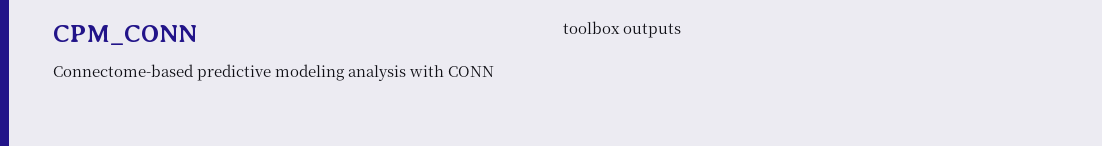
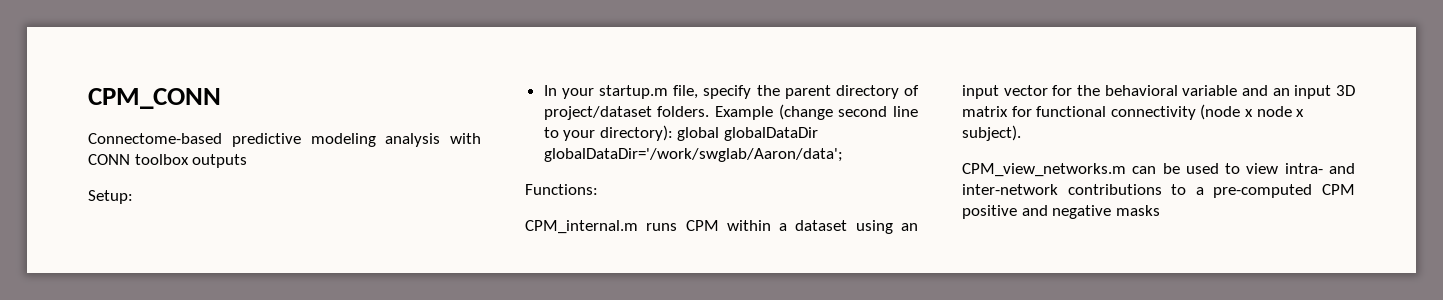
(682, 30) none -> [88,190,133,204] [543,85,919,99] [543,104,918,120] [543,125,819,141] [543,148,843,162] [525,184,598,195] [525,220,918,234] [962,85,1355,99] [962,104,1305,120] [962,125,1021,141] [962,163,1355,177] [962,184,1355,198] [962,205,1160,219] // Setup: // In your startup.m file, specify the parent directory of project/dataset folders. Example (change second line to your directory): global globalDataDir globalDataDir='/work/swglab/Aaron/data'; // Functions: // CPM_internal.m runs CPM within a dataset using an input vector for the behavioral variable and an input 3D matrix for functional connectivity (node x node x subject). // CPM_view_networks.m can be used to view intra- and inter-network contributions to a pre-computed CPM positive and negative masks

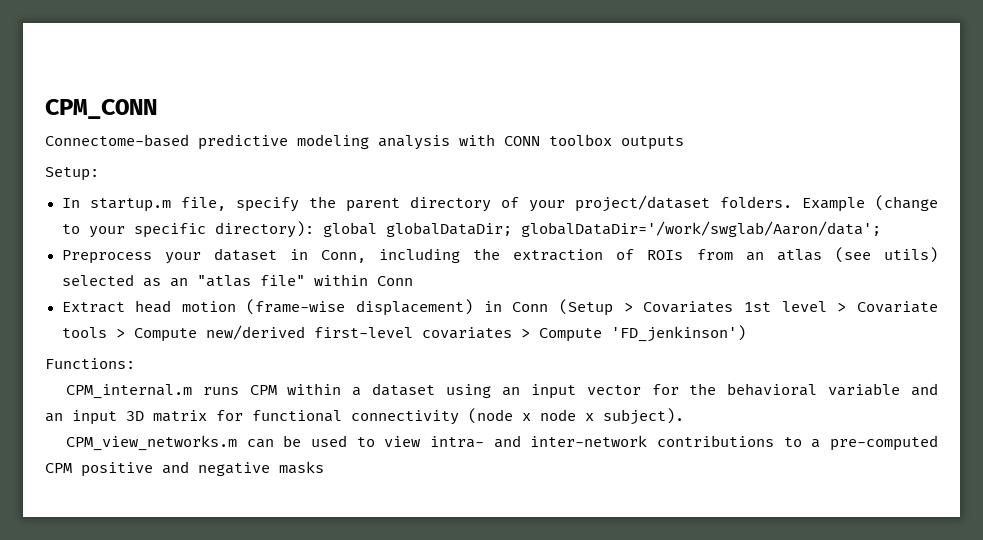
[561,88,594,99] your -> (80, 203) none
(919, 90) none -> [528,200,565,212] your
[838,106,918,117] second line -> (938, 203) none
(596, 135) none -> [133,223,206,238] specific
[724,127,819,141] globalDataDir -> [385,222,512,237] globalDataDir;
(843, 155) none -> [61,247,939,264] [61,274,413,287] [61,299,939,316] [61,325,746,342] // Preprocess your dataset in Conn, including the extraction of ROIs from an atlas (see utils) selected as an "atlas file" within Conn // Extract head motion (frame-wise displacement) in Conn (Setup > Covariates 1st level > Covariate tools > Compute new/derived first-level covariates > Compute 'FD_jenkinson')

